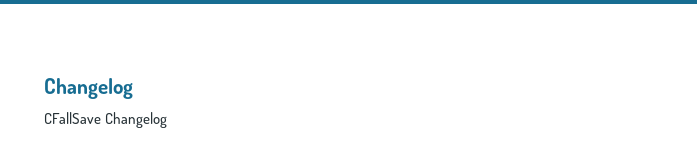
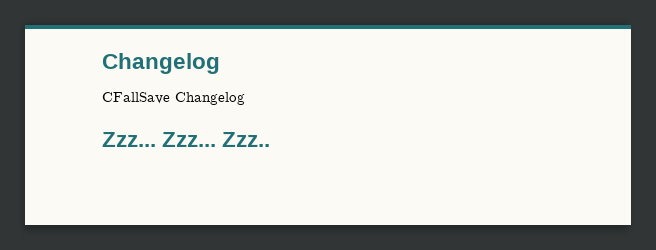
(168, 120) none -> [102,132,271,147] // Zzz... Zzz... Zzz..

